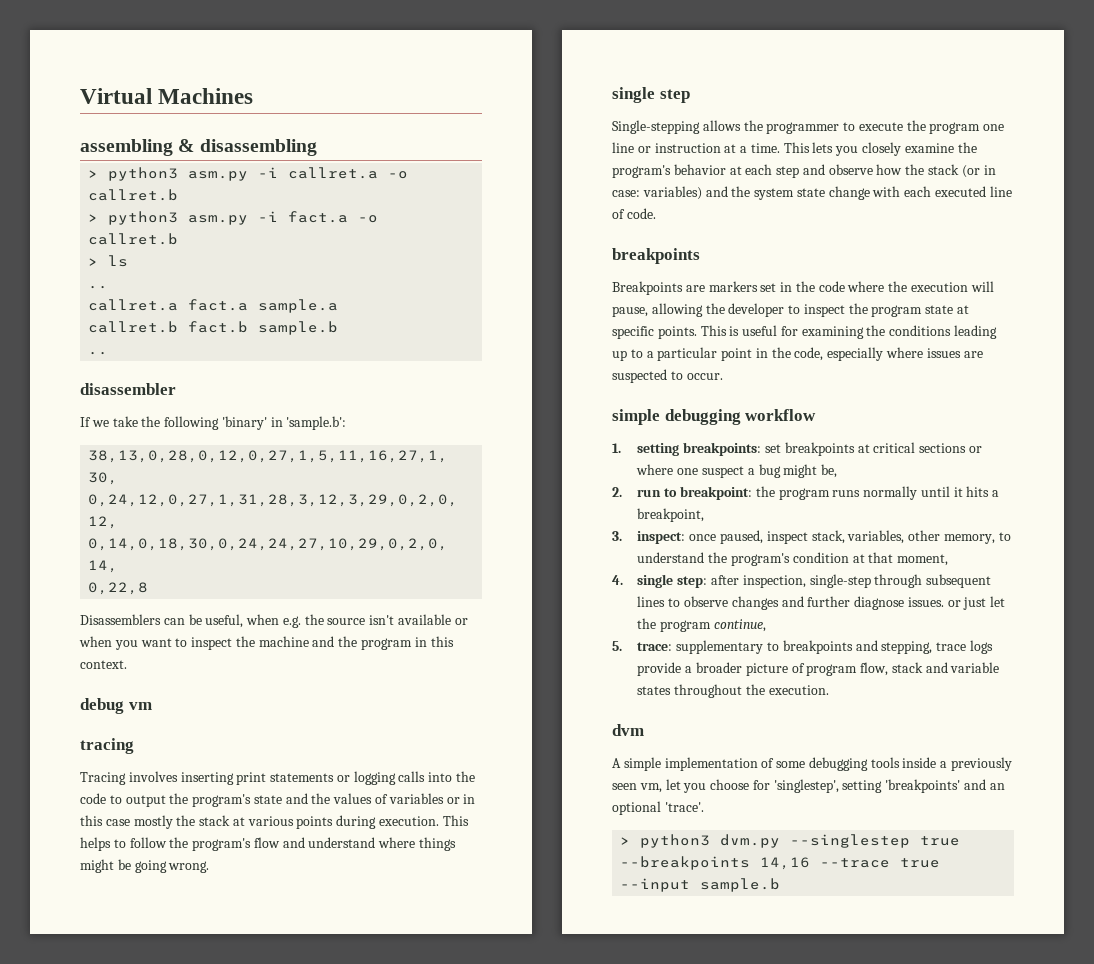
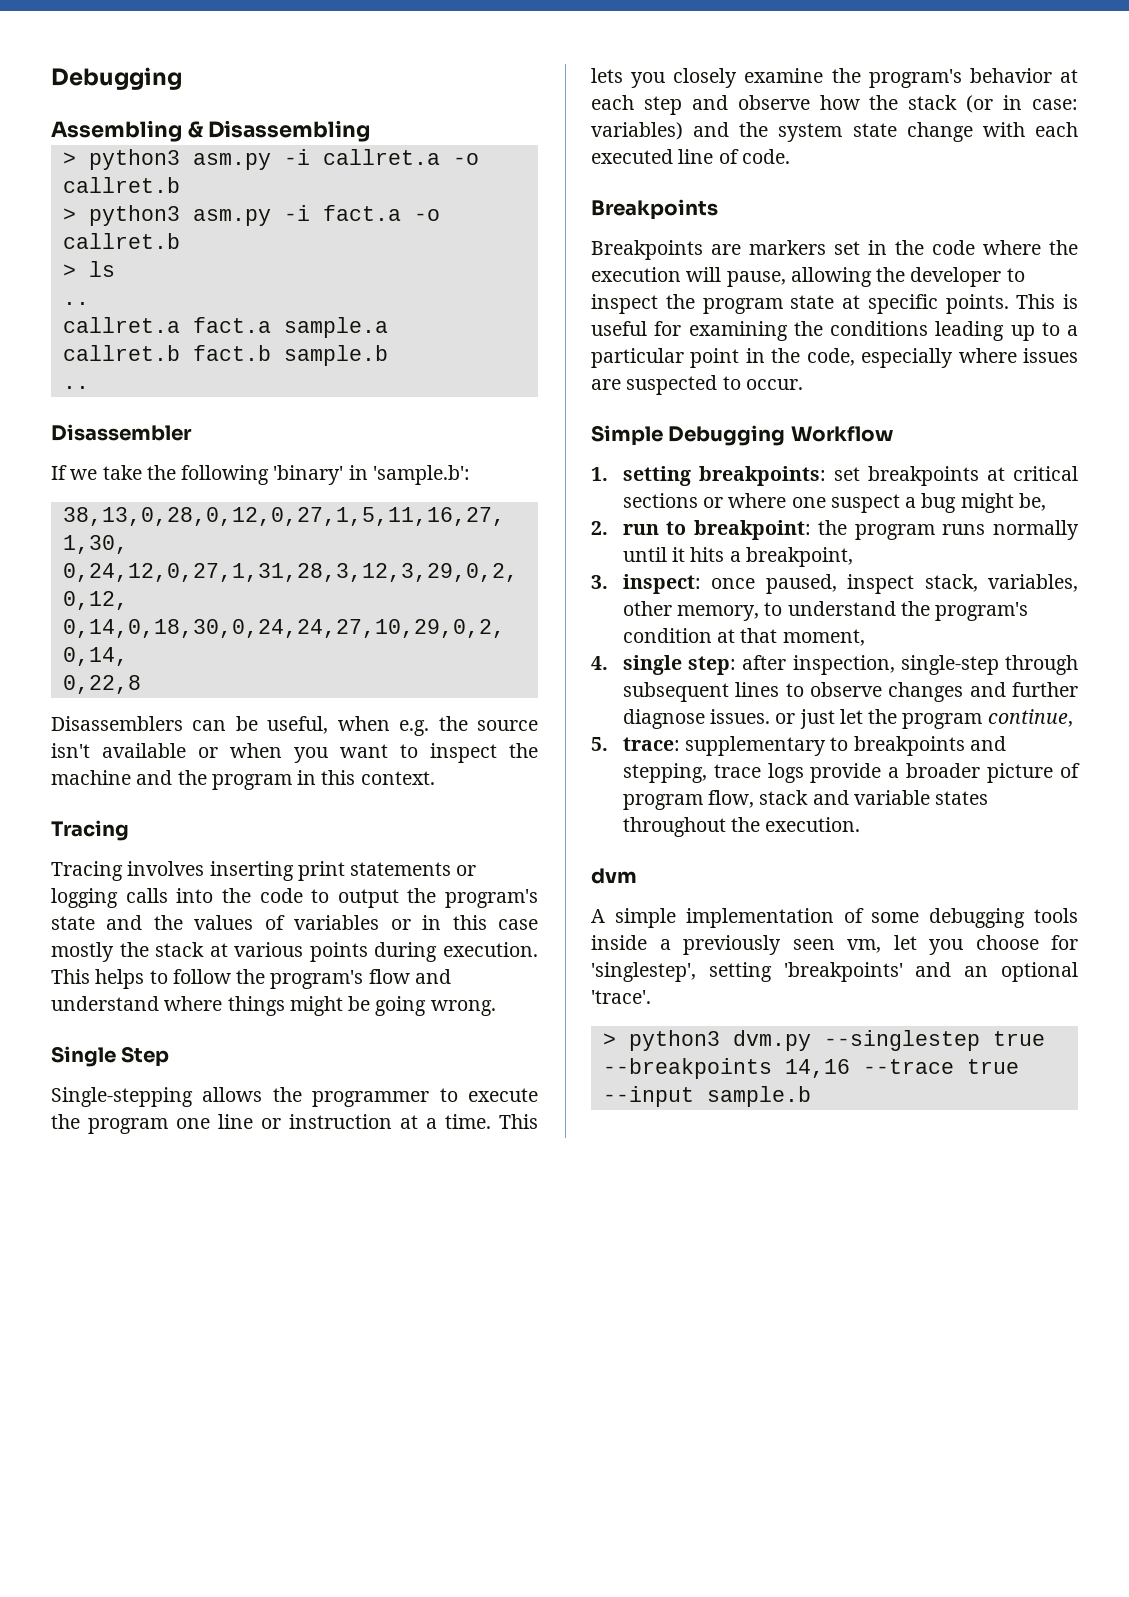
[80,88,254,104] [80,139,317,156] Virtual Machines // assembling & disassembling -> [51,67,182,90] [51,120,371,142] Debugging // Assembling & Disassembling
[80,383,176,395] disassembler -> [51,424,192,441] Disassembler
[80,698,152,714] [80,738,134,754] debug vm // tracing -> [51,820,129,841] Tracing
[612,87,690,103] single step -> [51,1046,170,1067] Single Step
[612,248,700,264] breakpoints -> [591,199,718,220] Breakpoints
[612,409,817,425] simple debugging workflow -> [591,425,893,446] Simple Debugging Workflow

